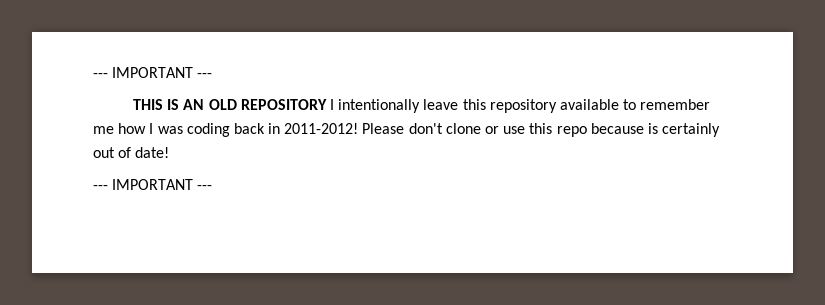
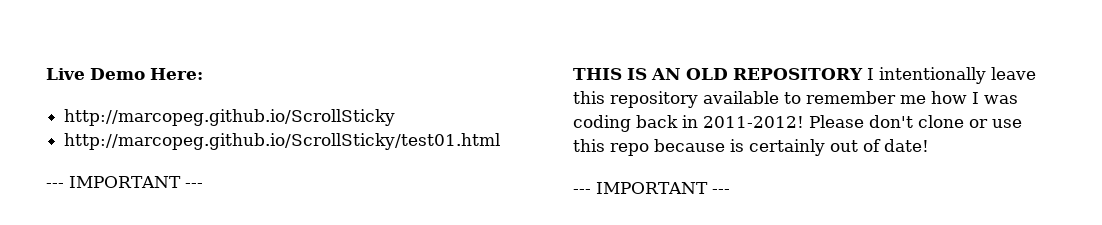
(93, 75) none -> [46,68,203,80] [64,109,396,126] [64,133,501,150] Live Demo Here: // http://marcopeg.github.io/ScrollSticky // http://marcopeg.github.io/ScrollSticky/test01.html //

